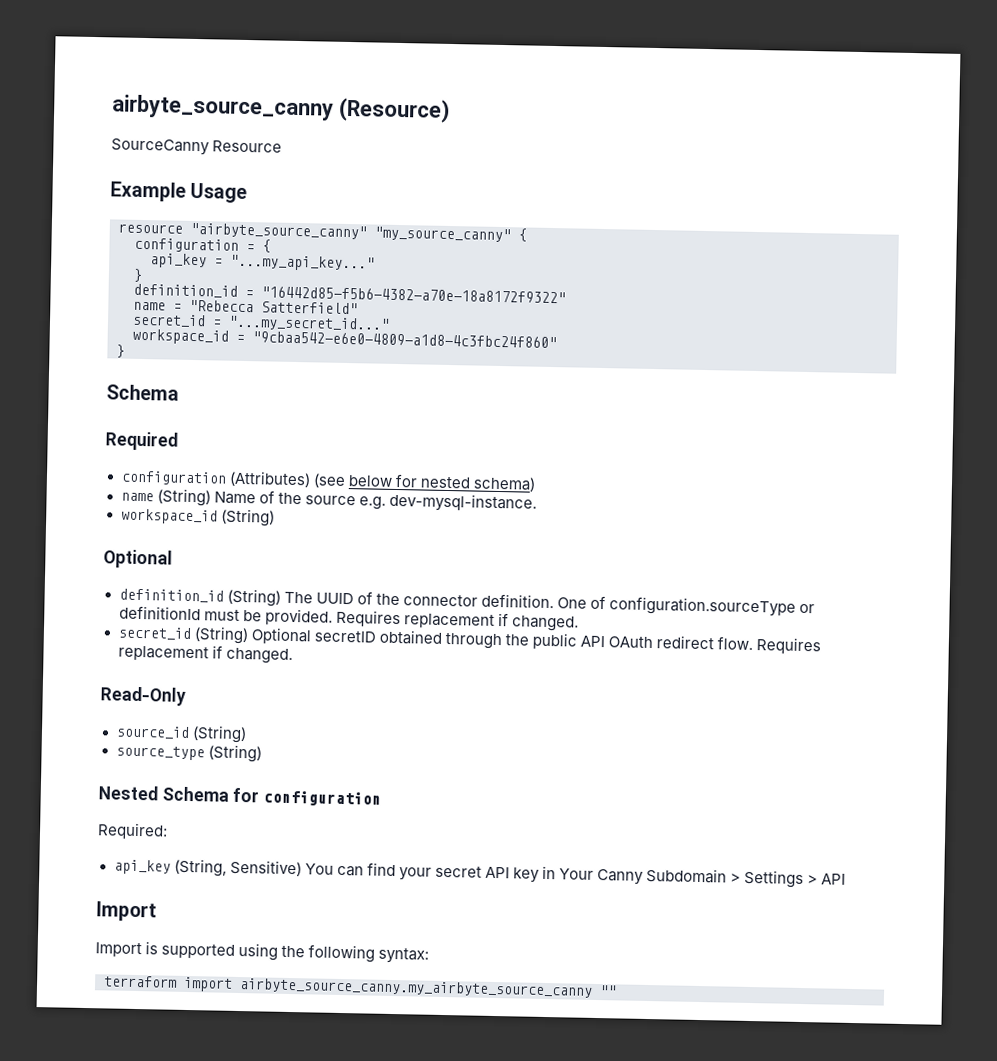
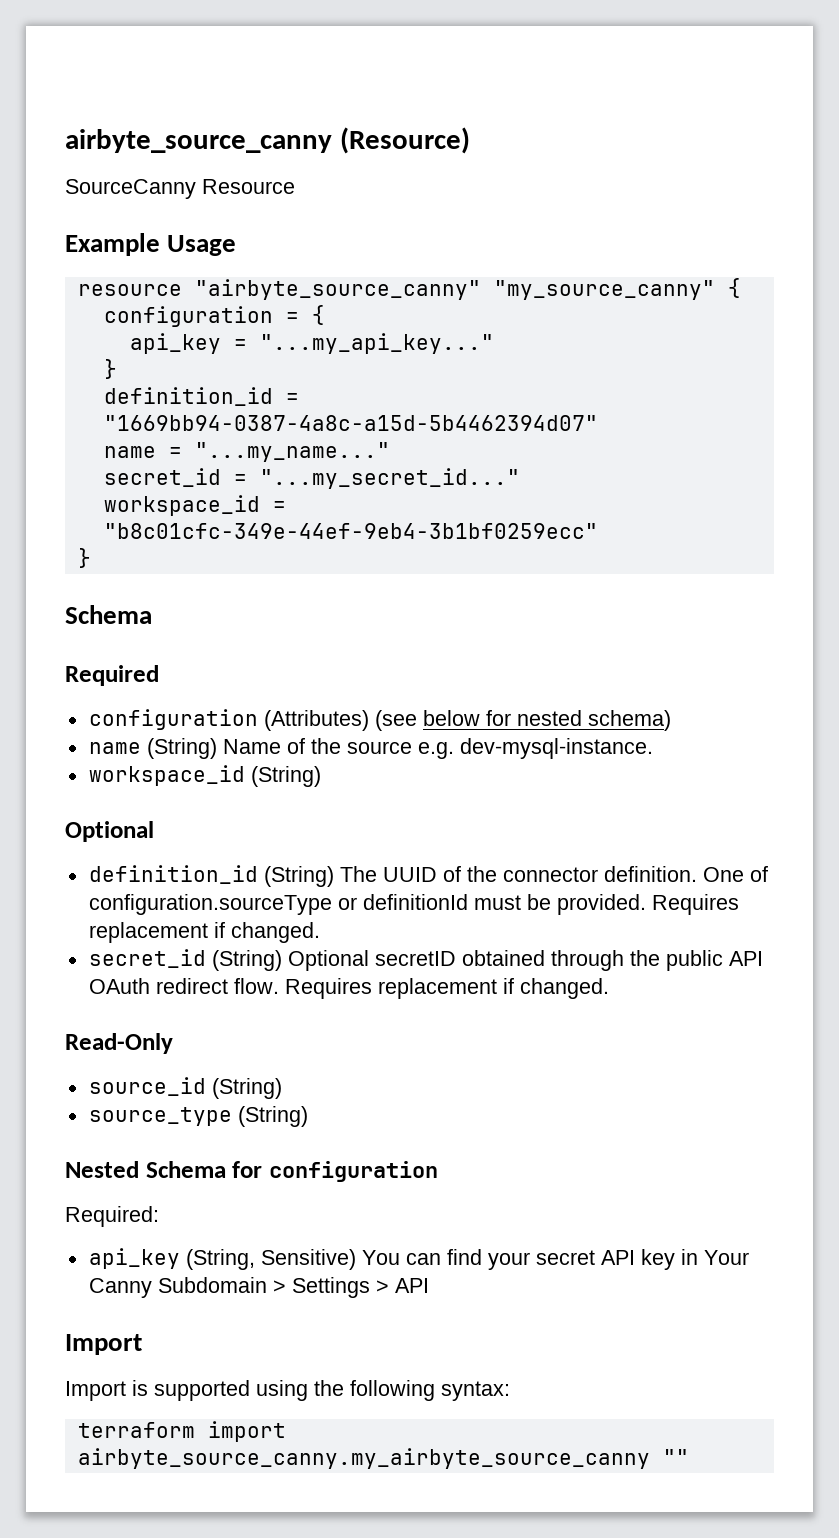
[261,286,566,304] "16442d85-f5b6-4382-a70e-18a8172f9322" -> [103,415,598,431] "1669bb94-0387-4a8c-a15d-5b4462394d07"
[189,299,358,315] "Rebecca Satterfield" -> [194,442,390,462] "...my_name..."
[252,331,557,349] "9cbaa542-e6e0-4809-a1d8-4c3fbc24f860" -> [103,523,598,539] "b8c01cfc-349e-44ef-9eb4-3b1bf0259ecc"

